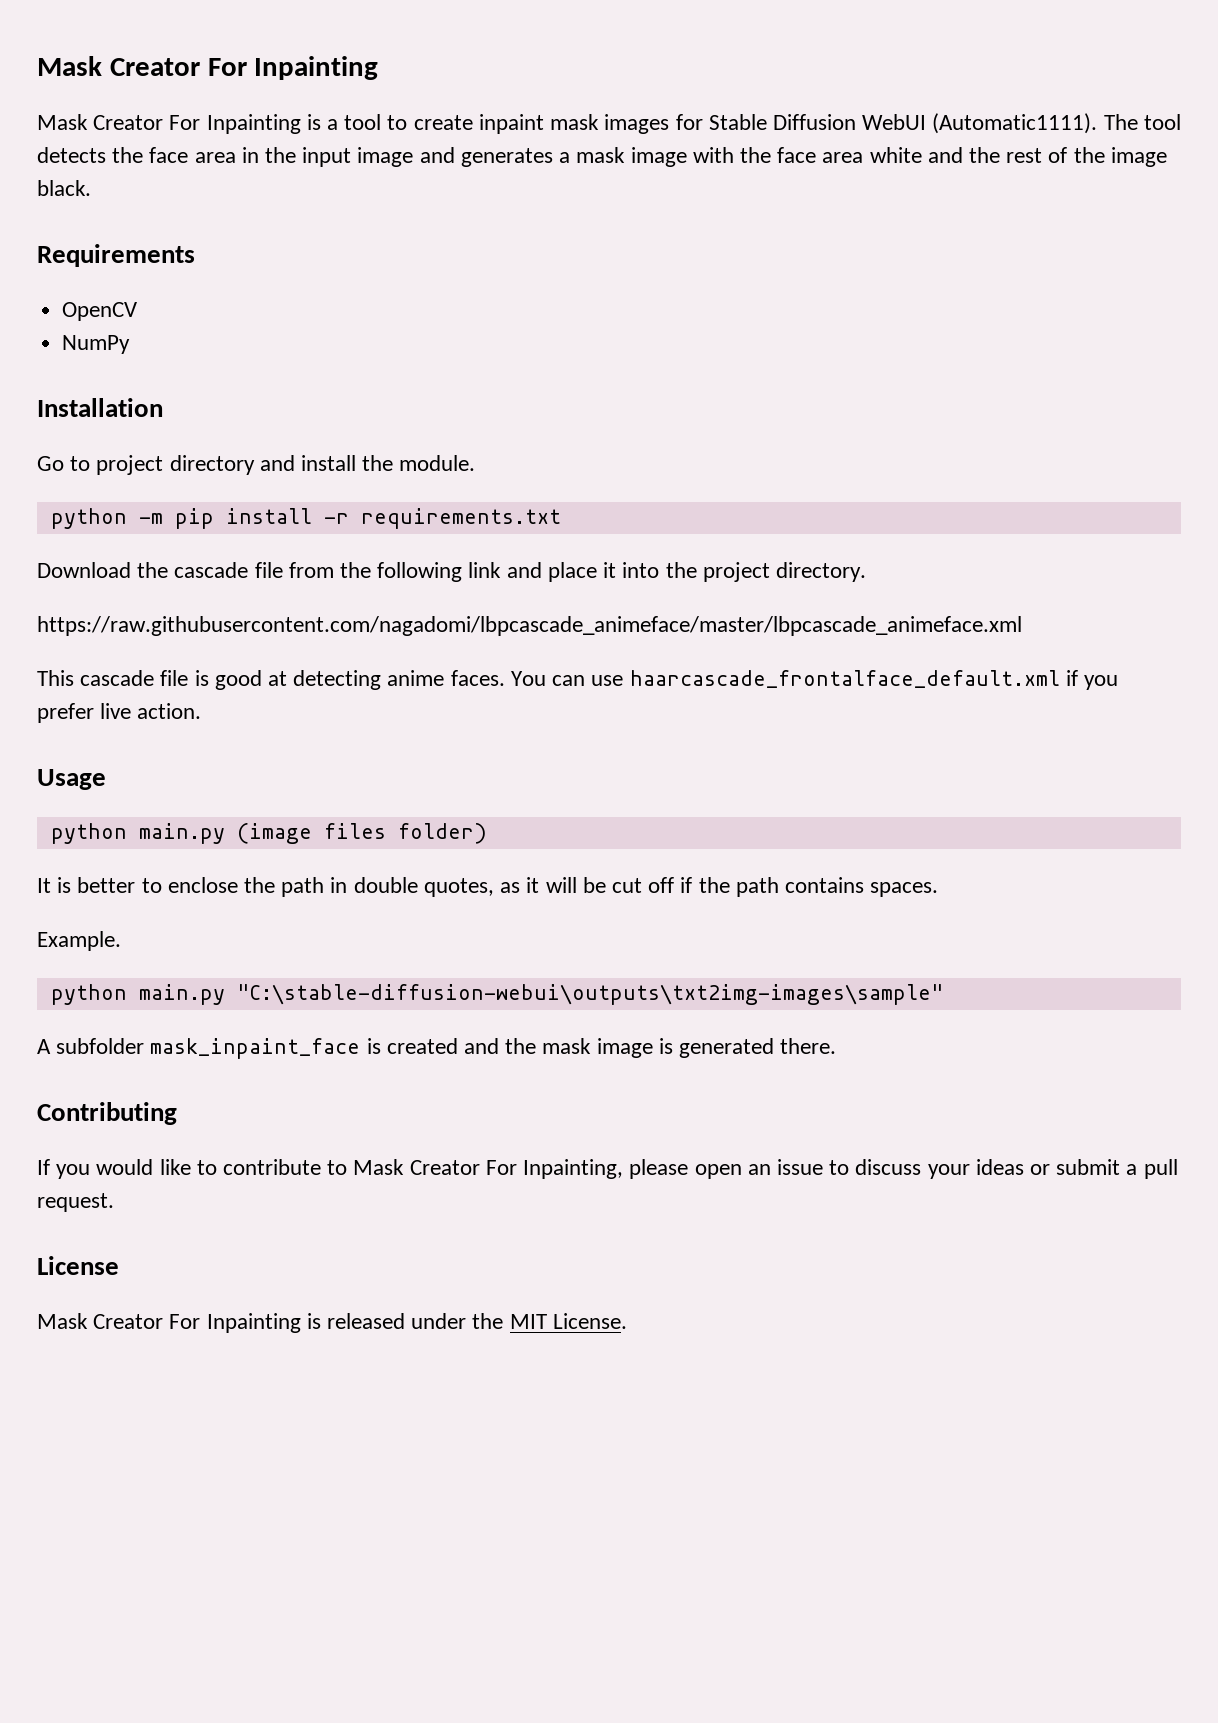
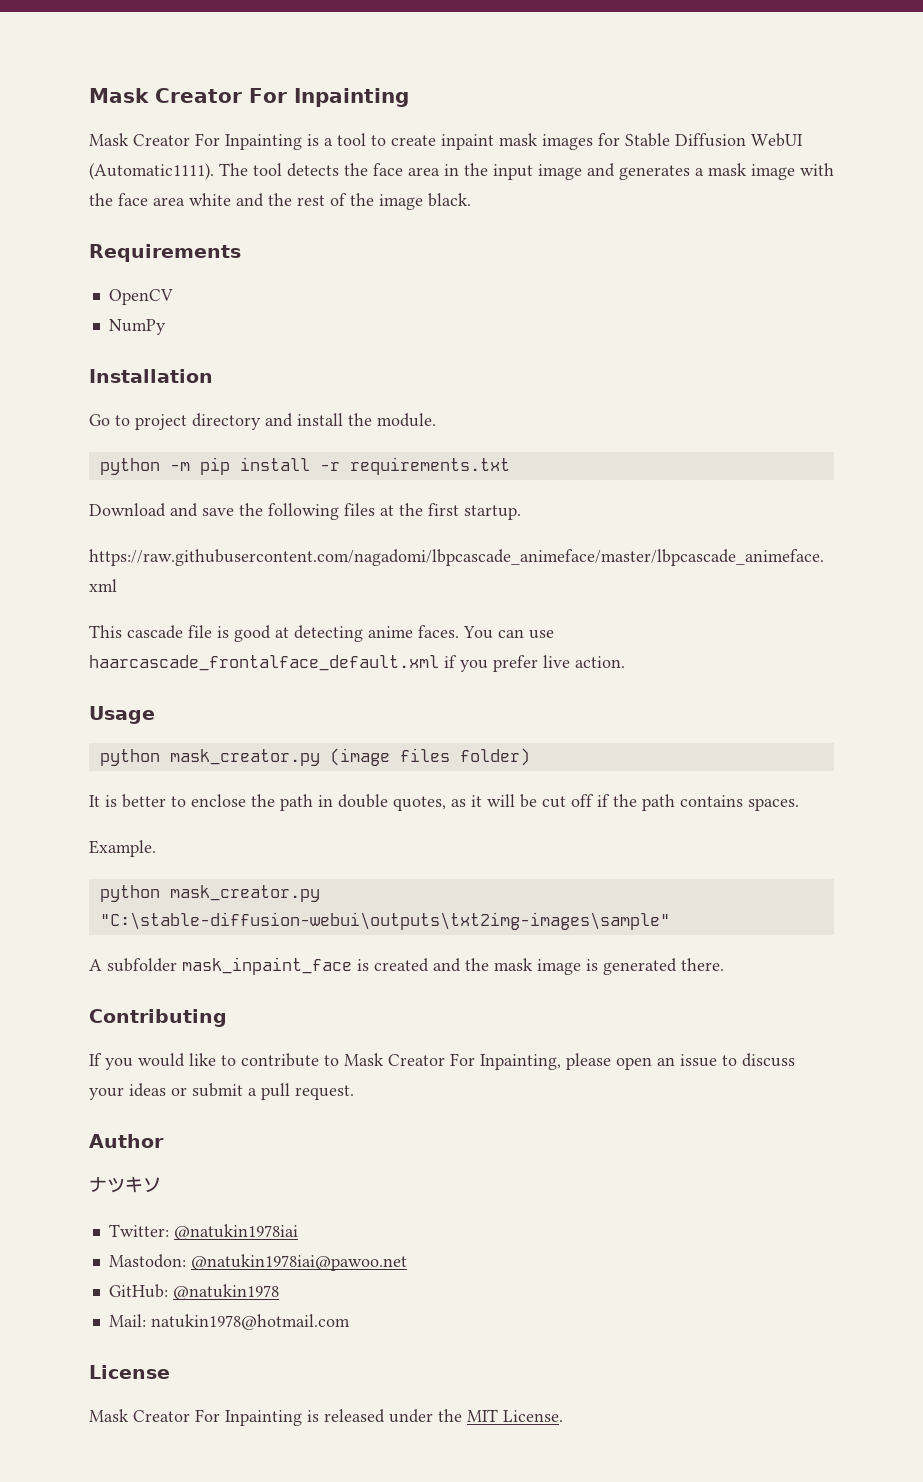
[137,562,866,582] the cascade file from the following link and place it into the project directory. -> [170,503,521,520] and save the following files at the first startup.
[138,823,225,844] main.py -> [169,749,320,766] mask_creator.py
[138,984,225,1005] main.py -> [169,885,320,902] mask_creator.py
(114, 1202) none -> [89,1134,164,1148] [89,1176,161,1193] [108,1224,298,1240] [108,1254,407,1271] [108,1284,279,1300] [108,1314,350,1330] // Author // ナツキソ // Twitter: @natukin1978iai // Mastodon: @natukin1978iai@pawoo.net // GitHub: @natukin1978 // Mail: natukin1978@hotmail.com

